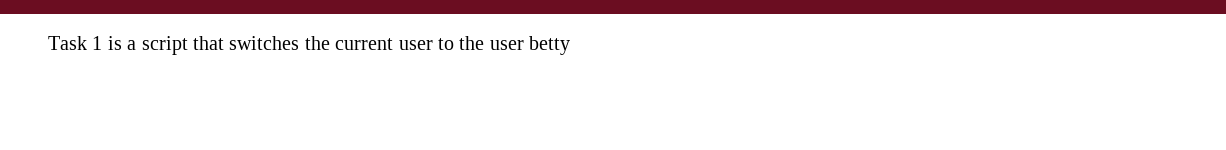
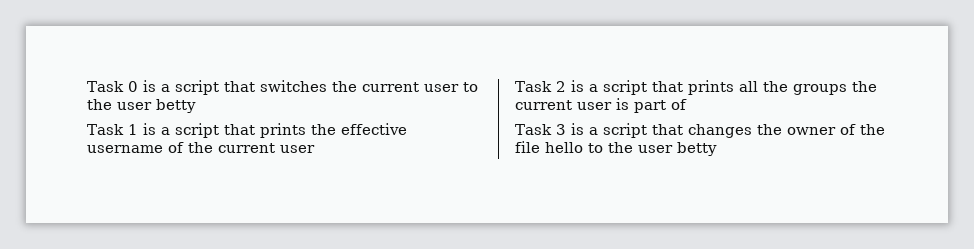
[48,36,103,50] Task 1 -> [87,81,138,92] Task 0
(571, 45) none -> [87,123,407,138] [87,142,315,153] [515,80,877,95] [515,98,687,113] [515,123,885,138] [515,141,717,156] // Task 1 is a script that prints the effective username of the current user // Task 2 is a script that prints all the groups the current user is part of // Task 3 is a script that changes the owner of the file hello to the user betty

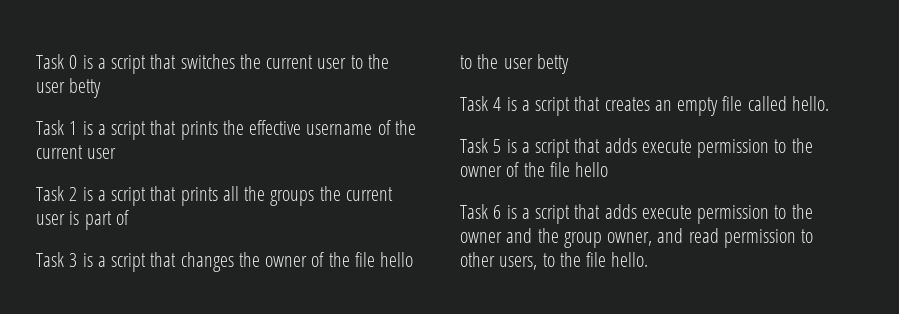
(717, 149) none -> [460,96,829,116] [460,138,813,158] [460,162,609,177] [460,204,813,224] [460,228,814,248] [460,252,649,270] // Task 4 is a script that creates an empty file called hello. // Task 5 is a script that adds execute permission to the owner of the file hello // Task 6 is a script that adds execute permission to the owner and the group owner, and read permission to other users, to the file hello.

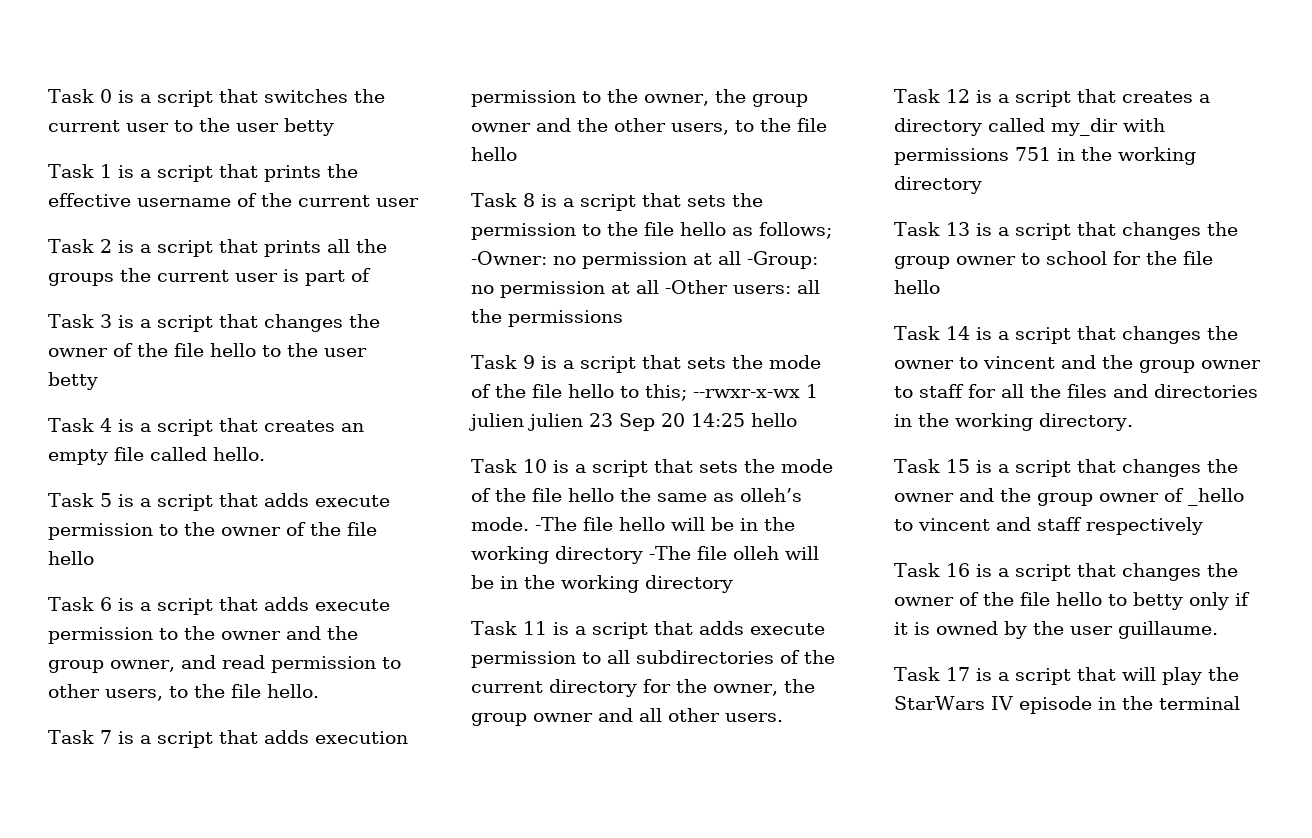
(649, 259) none -> [48,730,408,748] [471,89,808,107] [471,118,827,135] [471,147,517,161] [471,193,763,211] [471,222,832,240] [471,251,818,269] [471,280,820,298] [471,309,623,327] [471,355,821,373] [471,384,818,401] [469,413,797,431] [471,459,833,477] [471,488,802,502] [471,517,795,531] [471,546,819,564] [471,575,733,593] [471,621,825,639] [471,650,835,668] [471,679,815,697] [471,708,783,726] [894,89,1210,107] [894,118,1165,136] [894,147,1196,165] [894,176,982,194] [894,222,1238,240] [894,251,1213,269] [894,280,940,294] [894,326,1238,344] [894,355,1261,373] [894,384,1258,398] [894,413,1133,431] [894,459,1238,477] [894,488,1244,506] [894,517,1203,535] [894,563,1238,581] [894,592,1250,610] [894,621,1218,639] [894,667,1239,685] [894,696,1240,714] // Task 7 is a script that adds execution permission to the owner, the group owner and the other users, to the file hello // Task 8 is a script that sets the permission to the file hello as follows; -Owner: no permission at all -Group: no permission at all -Other users: all the permissions // Task 9 is a script that sets the mode of the file hello to this; --rwxr-x-wx 1 julien julien 23 Sep 20 14:25 hello // Task 10 is a script that sets the mode of the file hello the same as olleh’s mode. -The file hello will be in the working directory -The file olleh will be in the working directory // Task 11 is a script that adds execute permission to all subdirectories of the current directory for the owner, the group owner and all other users. // Task 12 is a script that creates a directory called my_dir with permissions 751 in the working directory // Task 13 is a script that changes the group owner to school for the file hello // Task 14 is a script that changes the owner to vincent and the group owner to staff for all the files and directories in the working directory. // Task 15 is a script that changes the owner and the group owner of _hello to vincent and staff respectively // Task 16 is a script that changes the owner of the file hello to betty only if it is owned by the user guillaume. // Task 17 is a script that will play the StarWars IV episode in the terminal

